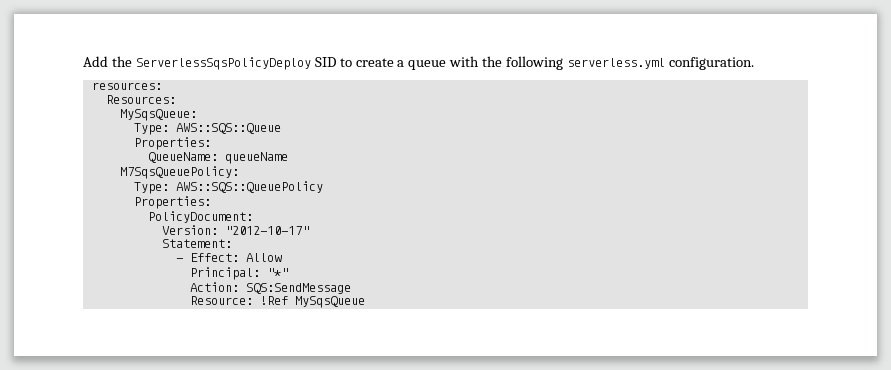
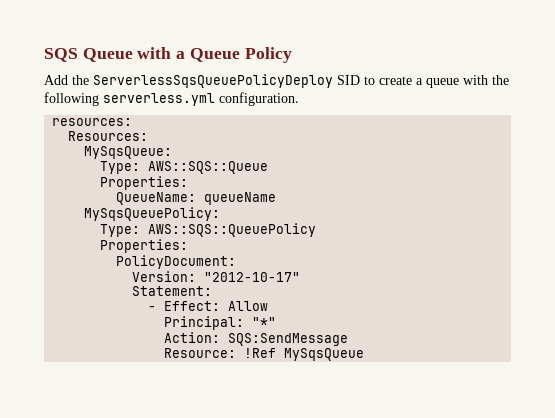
(83, 61) none -> [44,47,292,63] SQS Queue with a Queue Policy //
[135,57,311,70] ServerlessSqsPolicyDeploy -> [93,74,333,88] ServerlessSqsQueuePolicyDeploy
[119,166,239,179] M7SqsQueuePolicy: -> [84,207,221,221] MySqsQueuePolicy:

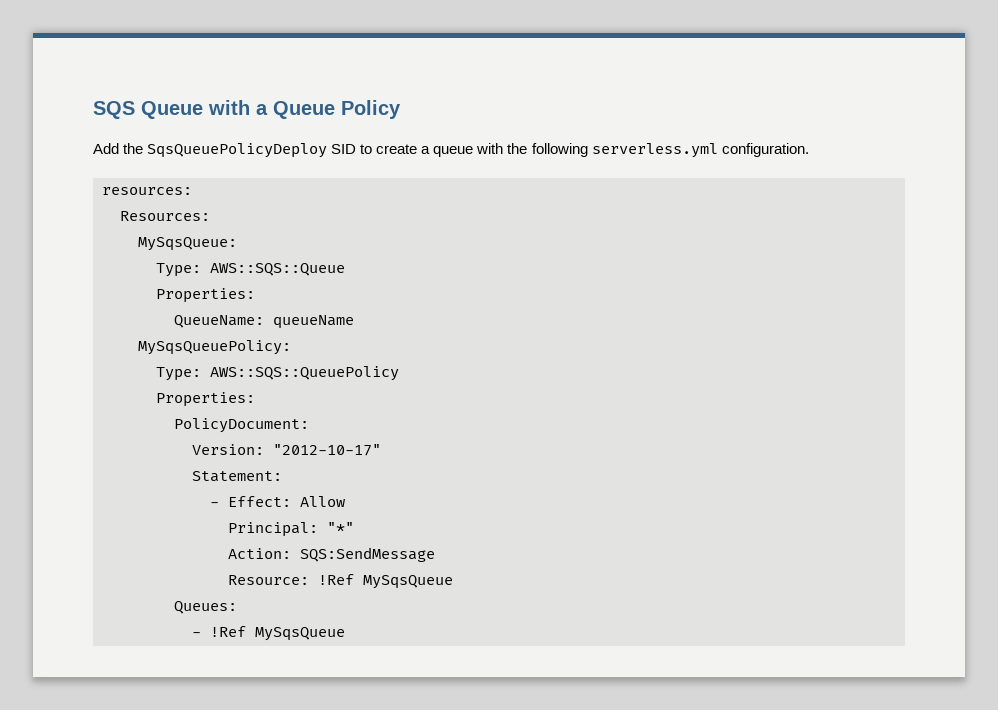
[93,74,333,88] ServerlessSqsQueuePolicyDeploy -> [147,143,328,158] SqsQueuePolicyDeploy
(365, 354) none -> [174,601,237,614] [192,626,345,641] // Queues: // - !Ref MySqsQueue

